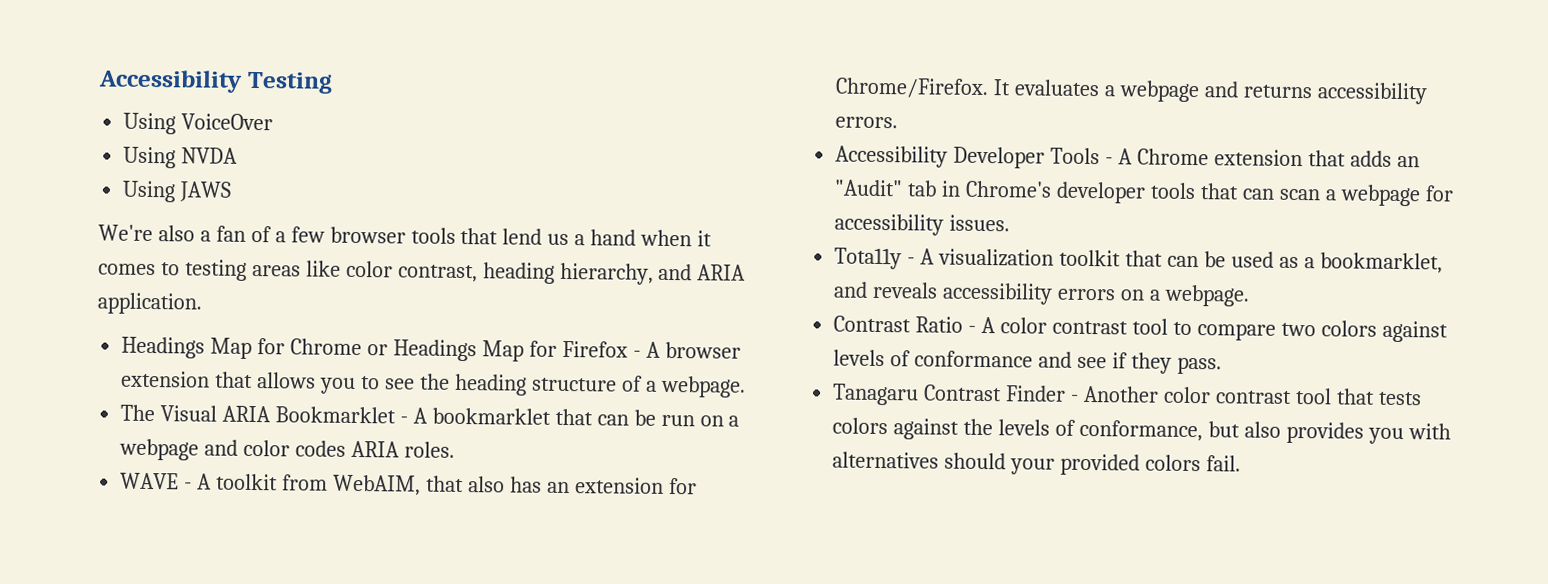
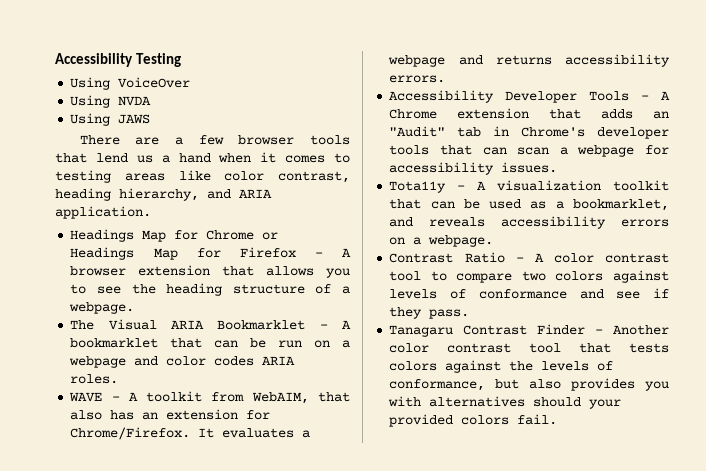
[98,224,272,243] We're also a fan of -> [79,135,160,145] There are

